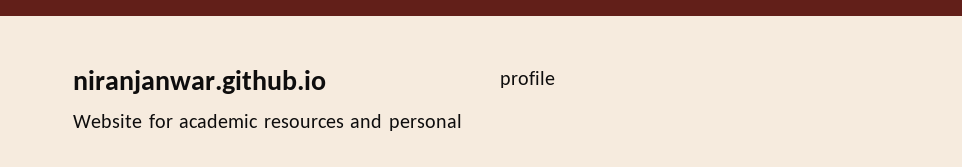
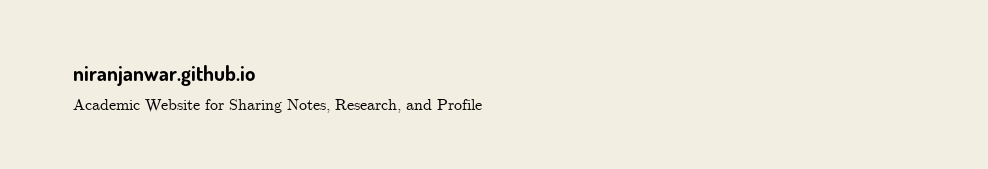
(326, 82) none -> [73,99,140,110] Academic
[179,114,462,131] [500,71,555,88] academic resources and personal profile -> [229,99,482,113] Sharing Notes, Research, and Profile

